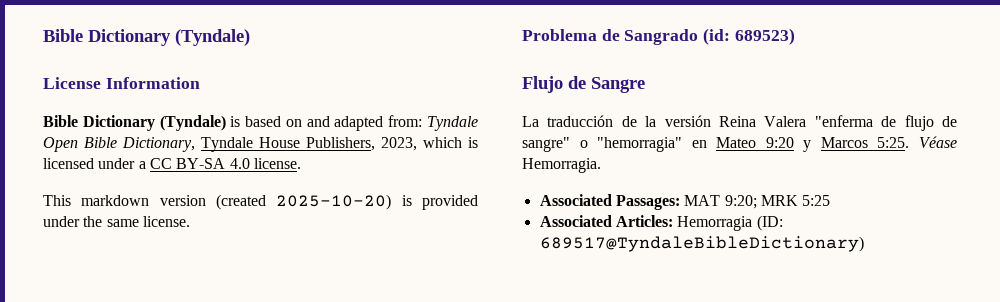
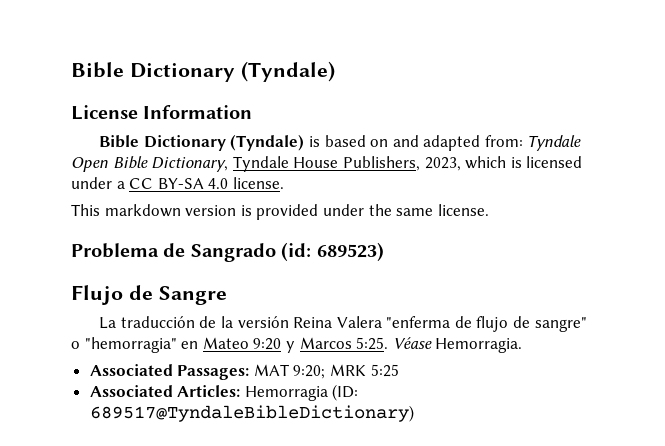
[216,194,392,210] (created 2025-10-20) -> (237, 210) none

